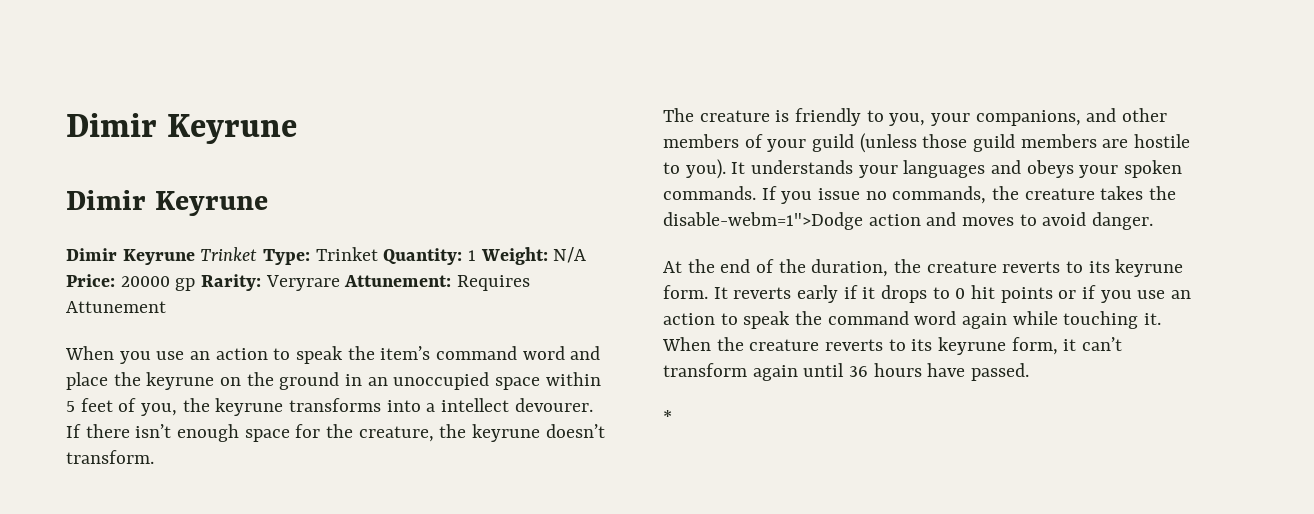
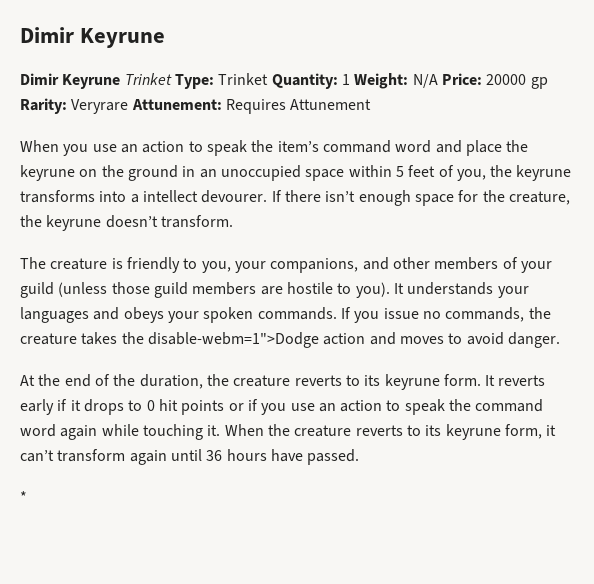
[66,113,298,144] [66,190,268,216] [66,248,195,265] Dimir Keyrune // Dimir Keyrune // Dimir Keyrune -> [20,27,166,48] [20,73,121,89] Dimir Keyrune // Dimir Keyrune

